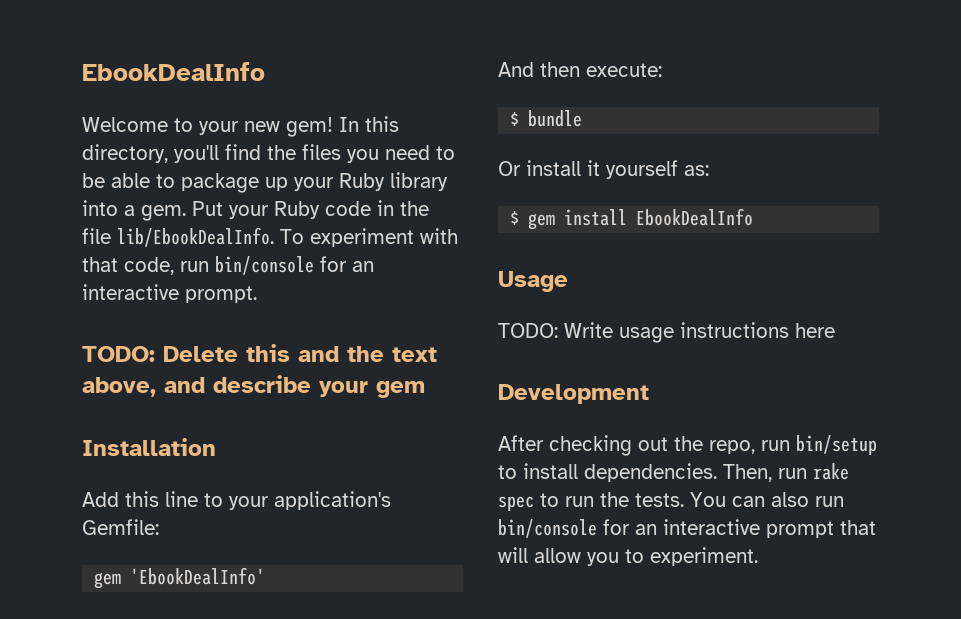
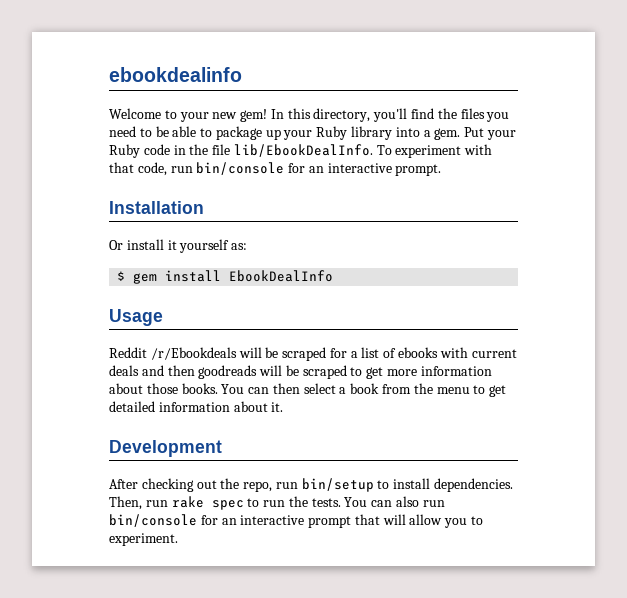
[82,62,265,81] EbookDealInfo -> [109,67,242,82] ebookdealinfo
[82,344,437,362] [82,375,425,398] [82,438,216,456] [82,491,391,510] [82,519,159,535] [94,567,266,589] [498,62,662,77] [510,110,583,127] TODO: Delete this and the text above, and describe your gem // Installation // Add this line to your application's Gemfile: // gem 'EbookDealInfo' // And then execute: // $ bundle -> [109,201,204,214] Installation
[498,322,835,343] TODO: Write usage instructions here -> [109,347,517,361] [109,365,492,379] [109,383,507,397] [109,401,284,412] Reddit /r/Ebookdeals will be scraped for a list of ebooks with current deals and then goodreads will be scraped to get more information about those books. You can then select a book from the menu to get detailed information about it.

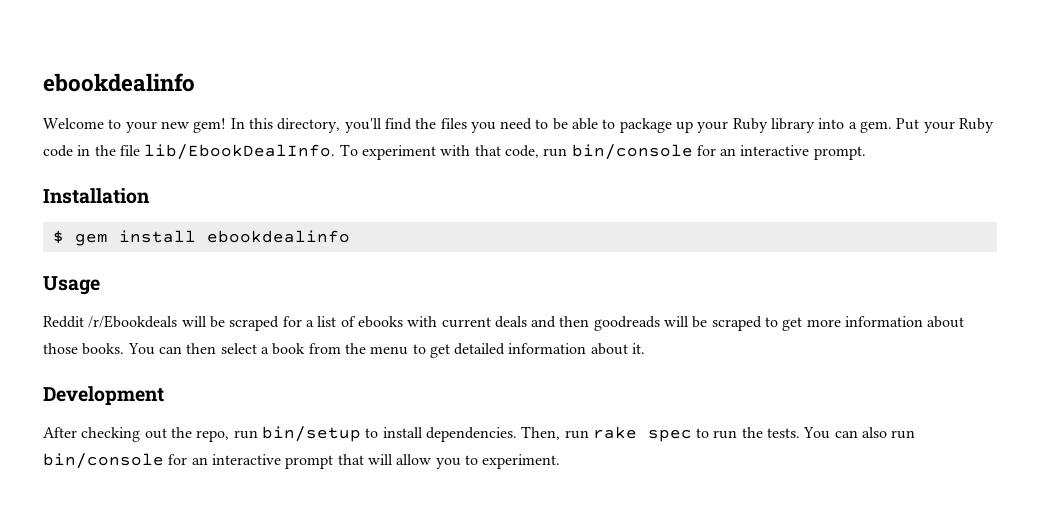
[109,239,248,253] // Or install it yourself as: -> (150, 196) none
[229,270,334,282] EbookDealInfo -> [206,230,350,243] ebookdealinfo

